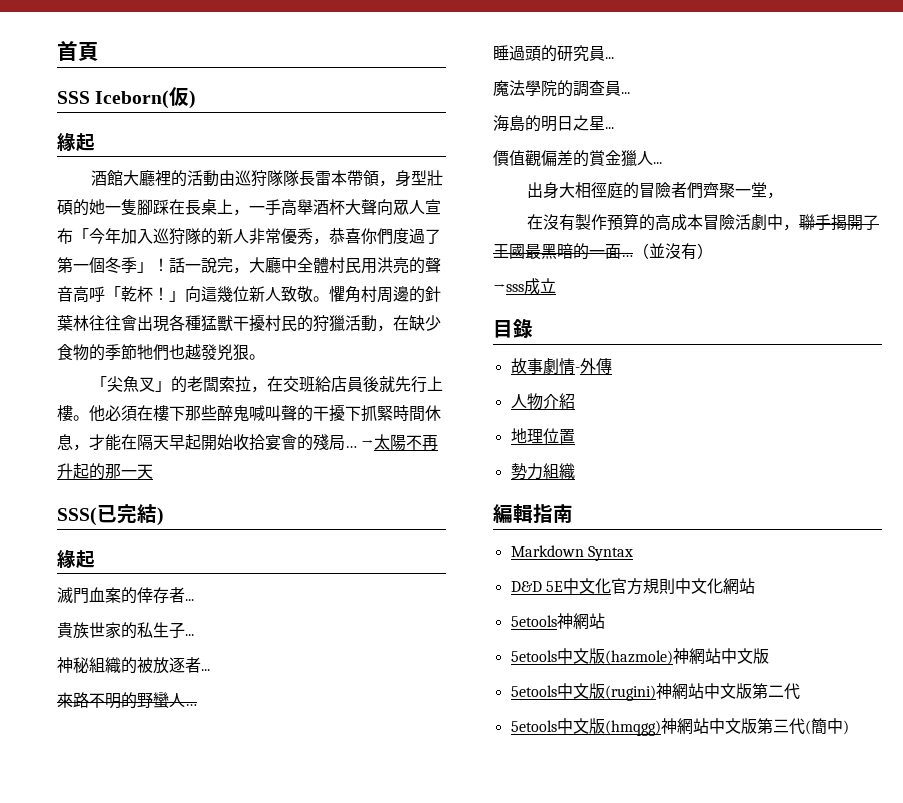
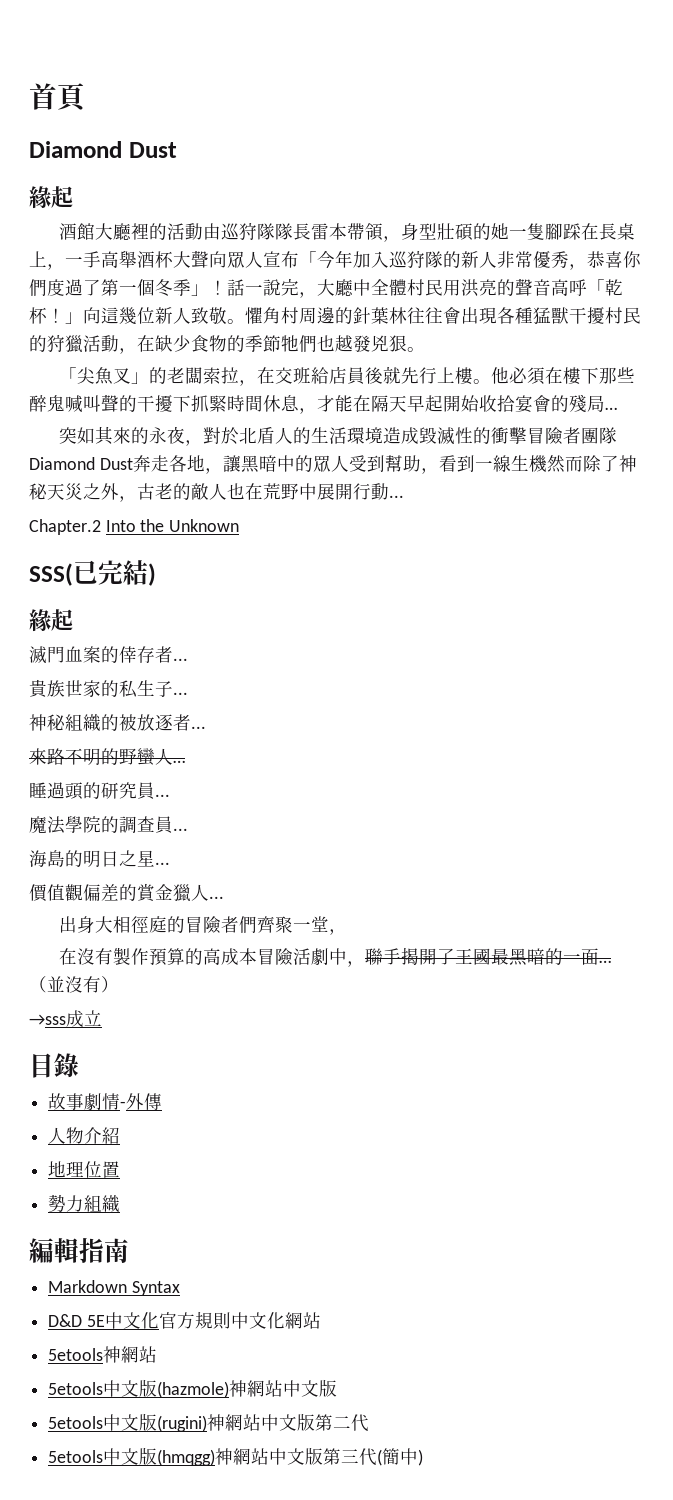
[57,87,197,109] SSS Iceborn(仮) -> [29,141,177,158] Diamond Dust
[361,434,439,451] [57,463,153,480] →太陽不再升起的那一天 -> [59,426,618,446] [29,455,637,474] [29,483,404,502] [29,519,240,535] // 突如其來的永夜，對於北盾人的生活環境造成毀滅性的衝擊冒險者團隊Diamond Dust奔走各地，讓黑暗中的眾人受到幫助，看到一線生機然而除了神秘天災之外，古老的敵人也在荒野中展開行動... // Chapter.2 Into the Unknown

